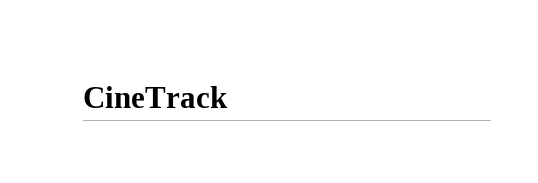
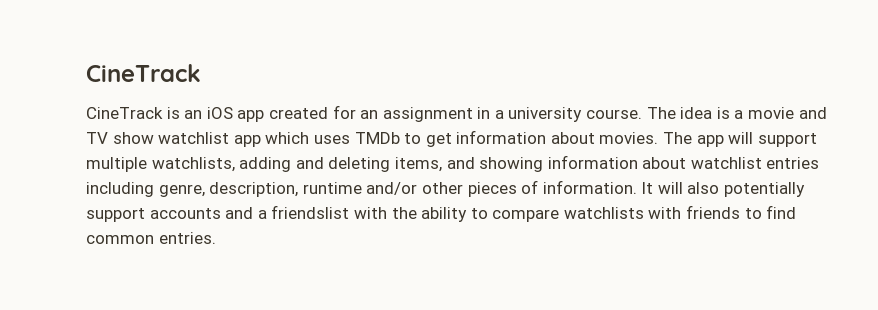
[83,86,228,108] CineTrack -> [86,64,201,82] [86,105,827,122] [86,130,817,147] [86,155,820,172] [86,180,806,197] [86,205,797,222] [86,232,216,244] CineTrack // CineTrack is an iOS app created for an assignment in a university course. The idea is a movie and TV show watchlist app which uses TMDb to get information about movies. The app will support multiple watchlists, adding and deleting items, and showing information about watchlist entries including genre, description, runtime and/or other pieces of information. It will also potentially support accounts and a friendslist with the ability to compare watchlists with friends to find common entries.

